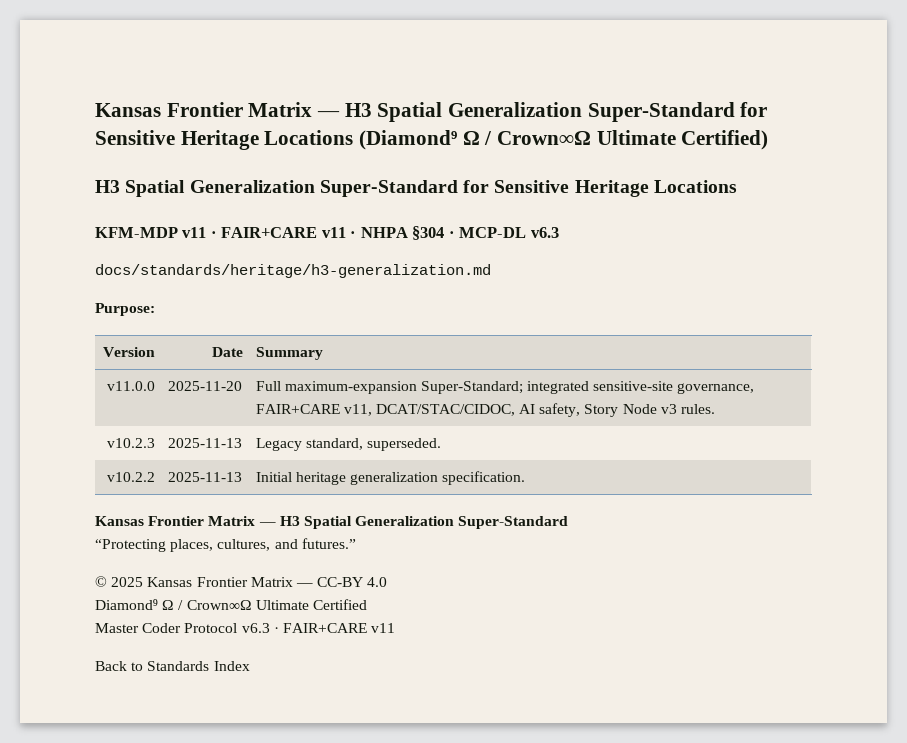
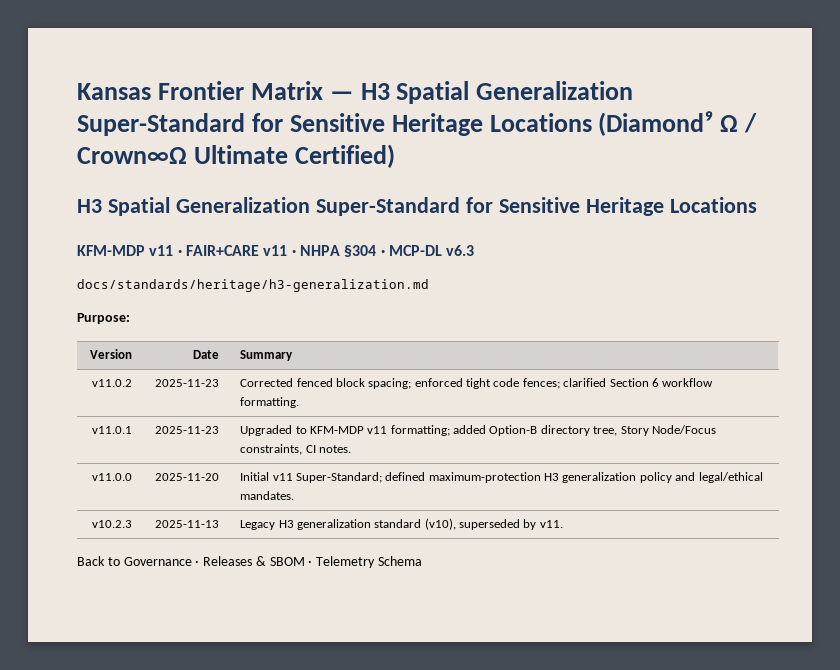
[107,381,156,391] [167,381,242,391] [255,381,755,394] [255,403,716,417] [107,438,156,448] [167,438,242,448] [255,438,441,451] [107,472,156,482] [167,472,242,482] [255,471,526,485] [95,516,569,529] [95,538,356,552] [95,576,388,587] [95,599,367,610] [95,623,396,633] [95,661,250,671] v11.0.0 | 2025-11-20 | Full maximum-expansion Super-Standard; integrated sensitive-site governance, FAIR+CARE v11, DCAT/STAC/CIDOC, AI safety, Story Node v3 rules. // v10.2.3 | 2025-11-13 | Legacy standard, superseded. // v10.2.2 | 2025-11-13 | Initial heritage generalization specification. // Kansas Frontier Matrix — H3 Spatial Generalization Super-Standard // “Protecting places, cultures, and futures.” // © 2025 Kansas Frontier Matrix — CC-BY 4.0 // Diamond⁹ Ω / Crown∞Ω Ultimate Certified // Master Coder Protocol v6.3 · FAIR+CARE v11 // Back to Standards Index -> [91,379,132,387] [154,379,219,387] [240,378,714,389] [240,397,300,408] [91,426,132,434] [154,426,219,434] [240,425,716,436] [240,444,351,455] [91,473,132,481] [154,473,219,481] [240,472,763,483] [240,491,295,500] [91,520,132,528] [154,520,219,528] [240,518,563,530] [77,556,423,568] v11.0.2 | 2025-11-23 | Corrected fenced block spacing; enforced tight code fences; clarified Section 6 workflow formatting. // v11.0.1 | 2025-11-23 | Upgraded to KFM-MDP v11 formatting; added Option-B directory tree, Story Node/Focus constraints, CI notes. // v11.0.0 | 2025-11-20 | Initial v11 Super-Standard; defined maximum-protection H3 generalization policy and legal/ethical mandates. // v10.2.3 | 2025-11-13 | Legacy H3 generalization standard (v10), superseded by v11. // Back to Governance · Releases & SBOM · Telemetry Schema

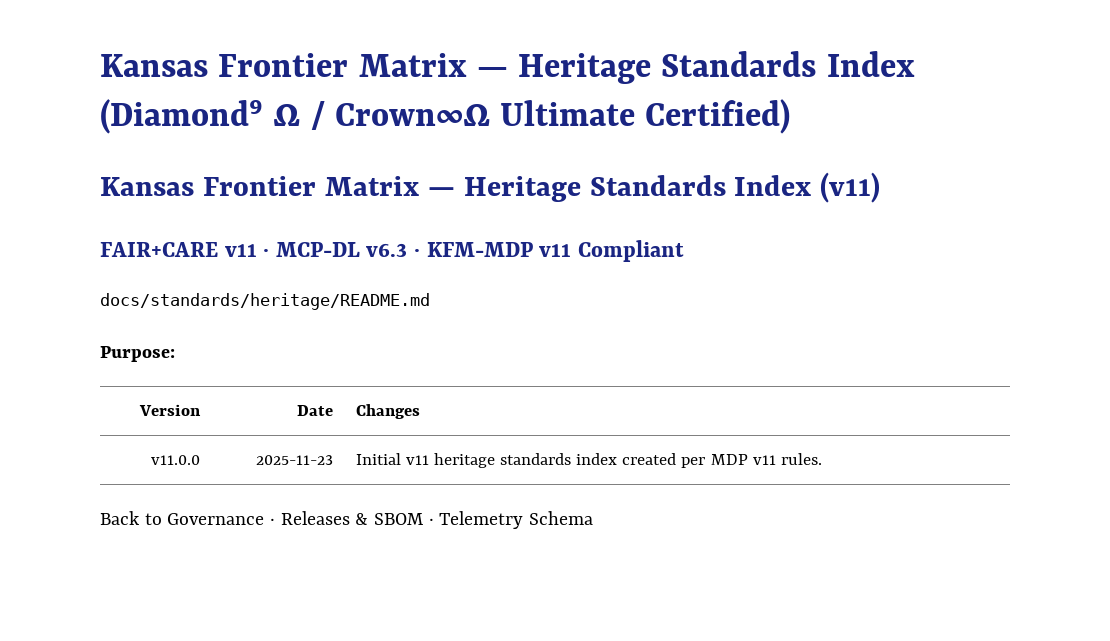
[77,81,634,104] [77,113,592,136] Kansas Frontier Matrix — H3 Spatial Generalization Super-Standard for Sensitive Heritage Locations -> [100,51,915,84] Kansas Frontier Matrix — Heritage Standards Index
[77,197,757,216] [77,245,475,257] [77,279,429,292] H3 Spatial Generalization Super-Standard for Sensitive Heritage Locations // KFM-MDP v11 · FAIR+CARE v11 · NHPA §304 · MCP-DL v6.3 // docs/standards/heritage/h3-generalization.md -> [100,172,881,203] [100,240,684,262] [100,293,430,310] Kansas Frontier Matrix — Heritage Standards Index (v11) // FAIR+CARE v11 · MCP-DL v6.3 · KFM-MDP v11 Compliant // docs/standards/heritage/README.md
[240,350,294,361] [91,379,132,387] [154,379,219,387] [240,378,714,389] [240,397,300,408] [91,426,132,434] [154,426,219,434] [240,425,716,436] [240,444,351,455] [91,473,132,481] [154,473,219,481] [240,472,763,483] [240,491,295,500] [91,520,132,528] [154,520,219,528] [240,518,563,530] Summary // v11.0.2 | 2025-11-23 | Corrected fenced block spacing; enforced tight code fences; clarified Section 6 workflow formatting. // v11.0.1 | 2025-11-23 | Upgraded to KFM-MDP v11 formatting; added Option-B directory tree, Story Node/Focus constraints, CI notes. // v11.0.0 | 2025-11-20 | Initial v11 Super-Standard; defined maximum-protection H3 generalization policy and legal/ethical mandates. // v10.2.3 | 2025-11-13 | Legacy H3 generalization standard (v10), superseded by v11. -> [355,404,420,419] [151,455,201,465] [256,455,334,465] [355,453,822,468] Changes // v11.0.0 | 2025-11-23 | Initial v11 heritage standards index created per MDP v11 rules.

